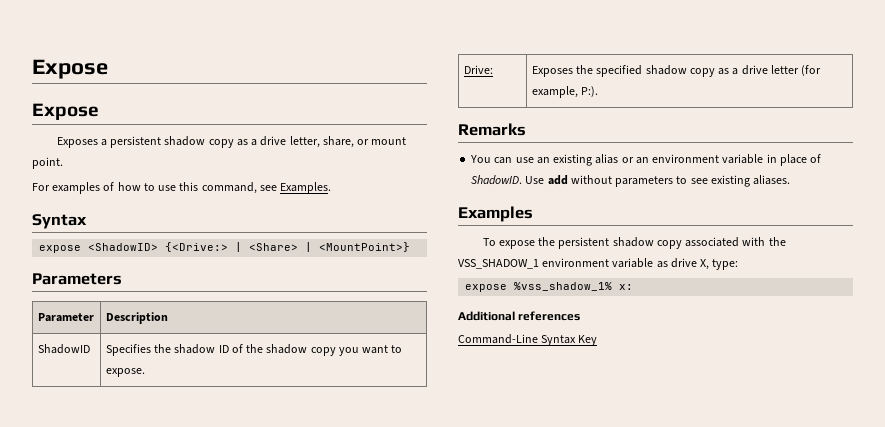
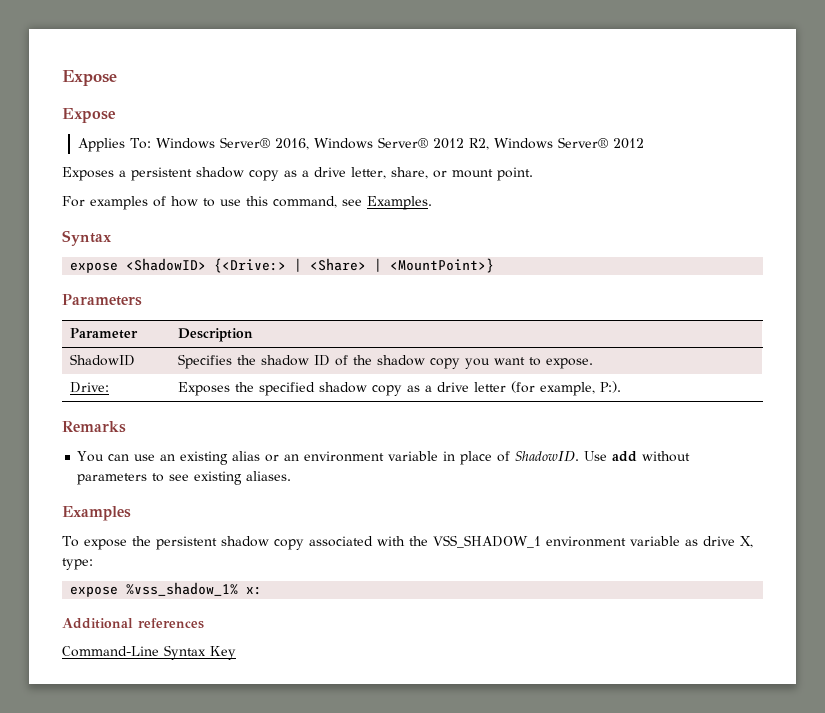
(99, 111) none -> [78,137,645,152] // Applies To: Windows Server® 2016, Windows Server® 2012 R2, Windows Server® 2012

